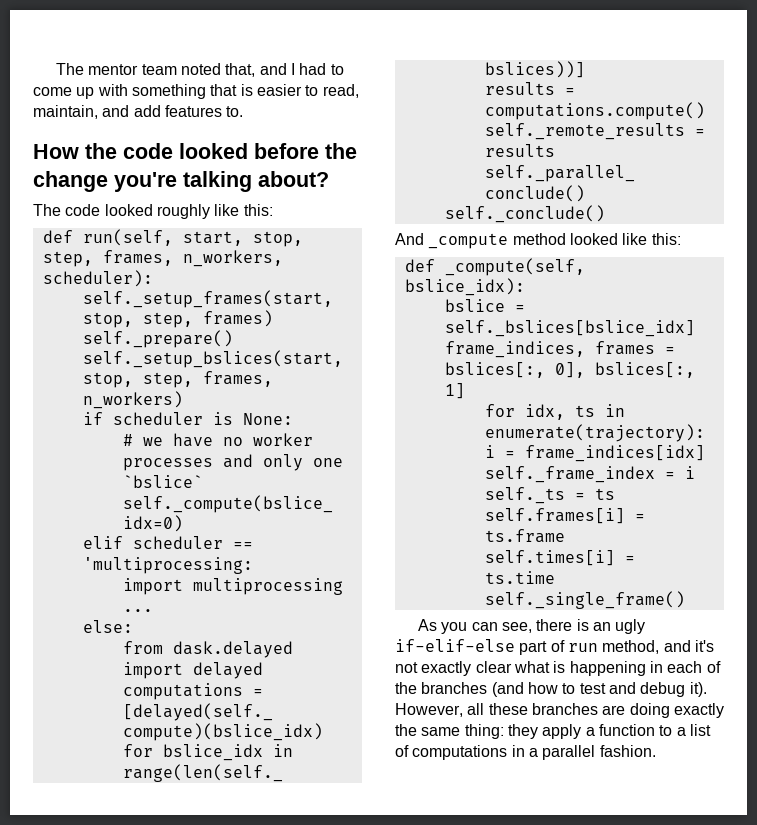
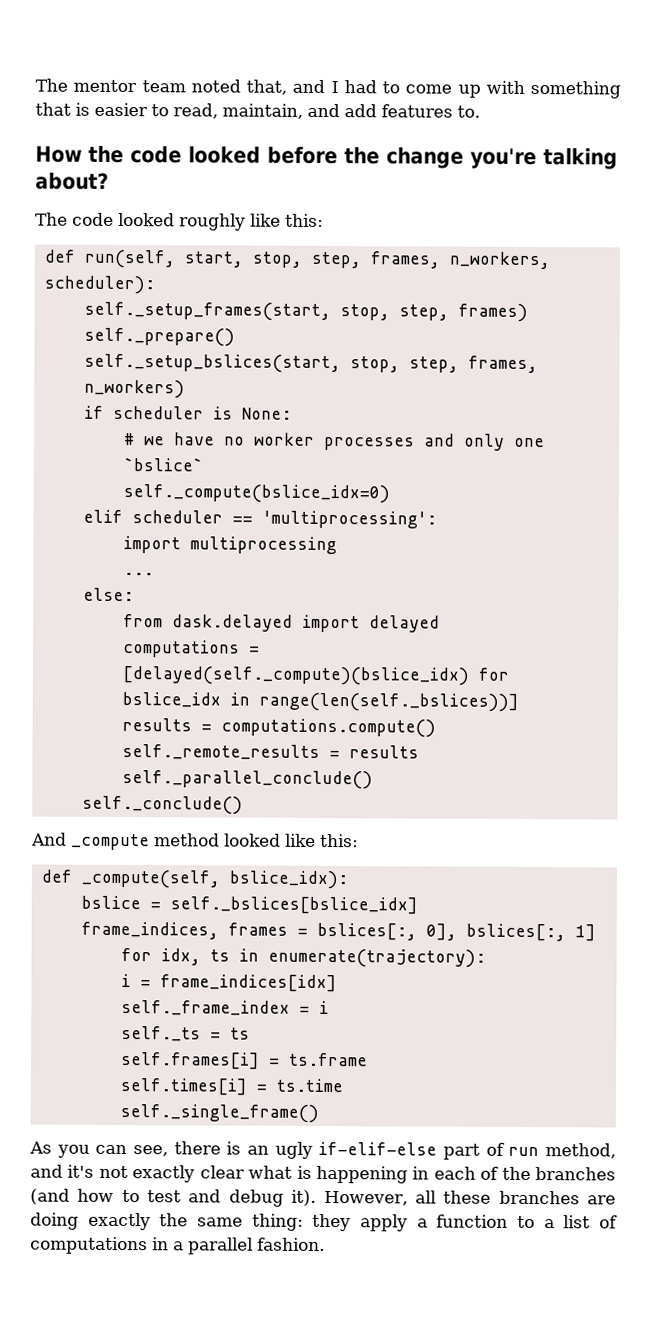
[82,557,253,574] 'multiprocessing: -> [261,510,437,529] 'multiprocessing':

